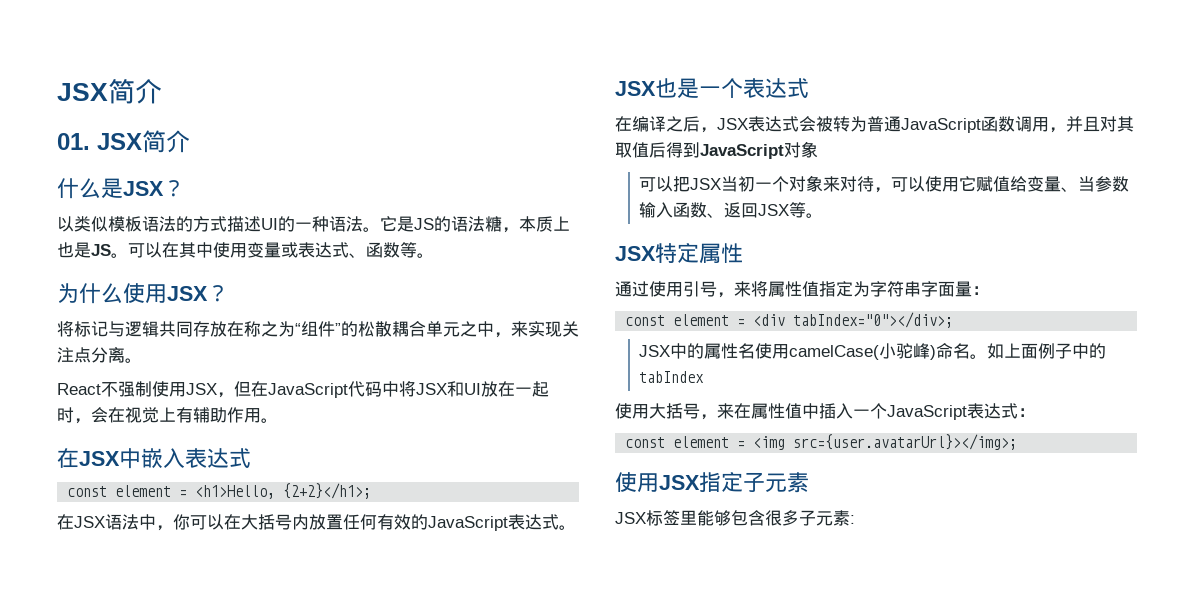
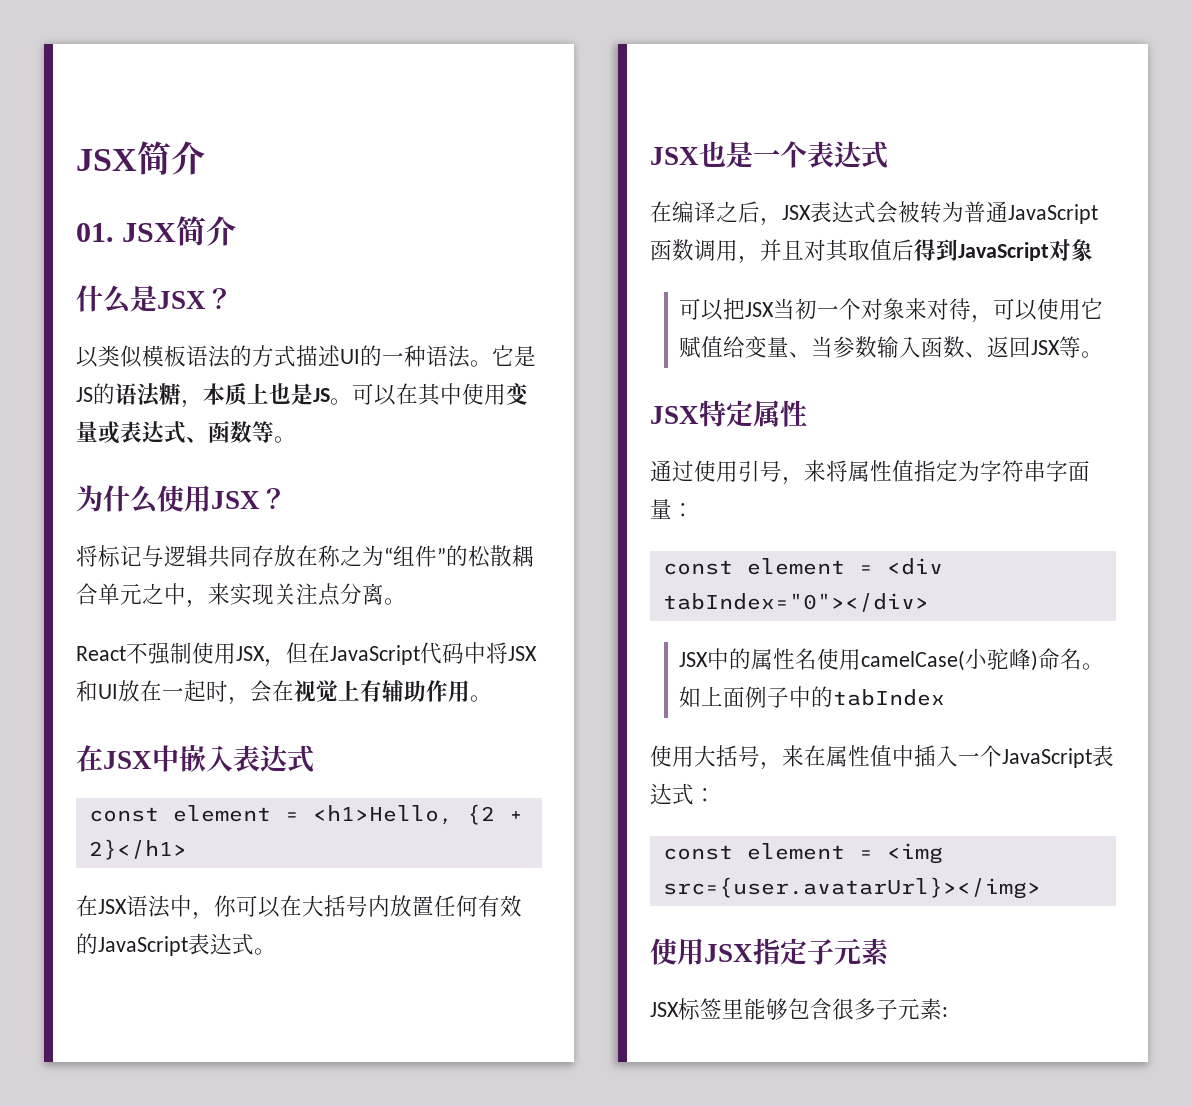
[283,483,372,499] {2+2}</h1>; -> [466,804,523,825] [88,839,187,860] {2 + 2}</h1>
[793,312,954,328] tabIndex="0"></div>; -> [662,593,929,612] tabIndex="0"></div>
[793,434,1018,450] src={user.avatarUrl}></img>; -> [662,877,1041,899] src={user.avatarUrl}></img>

